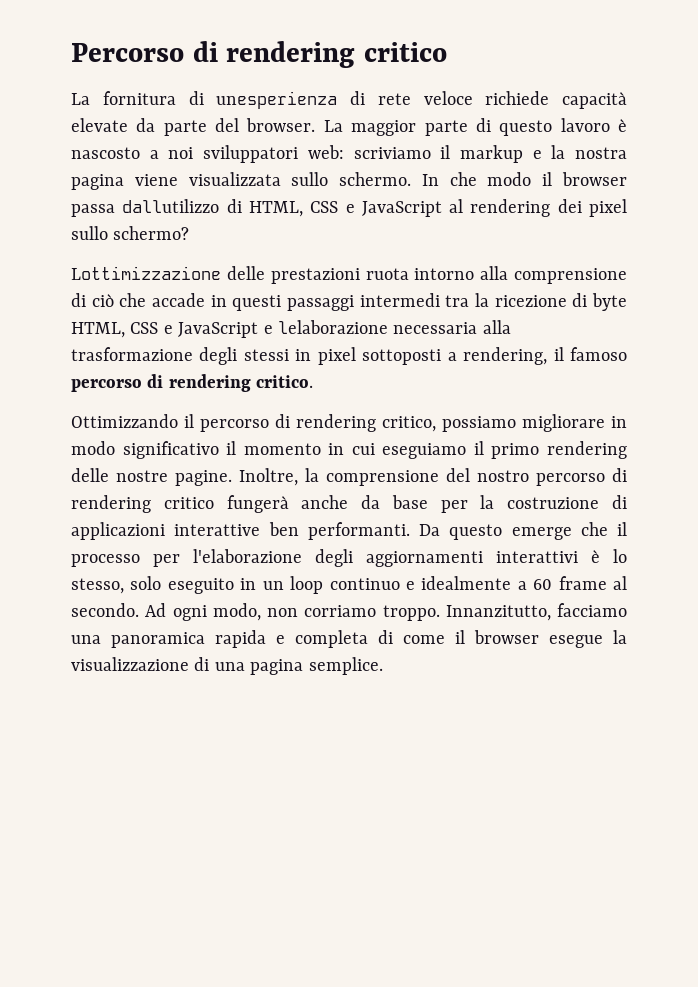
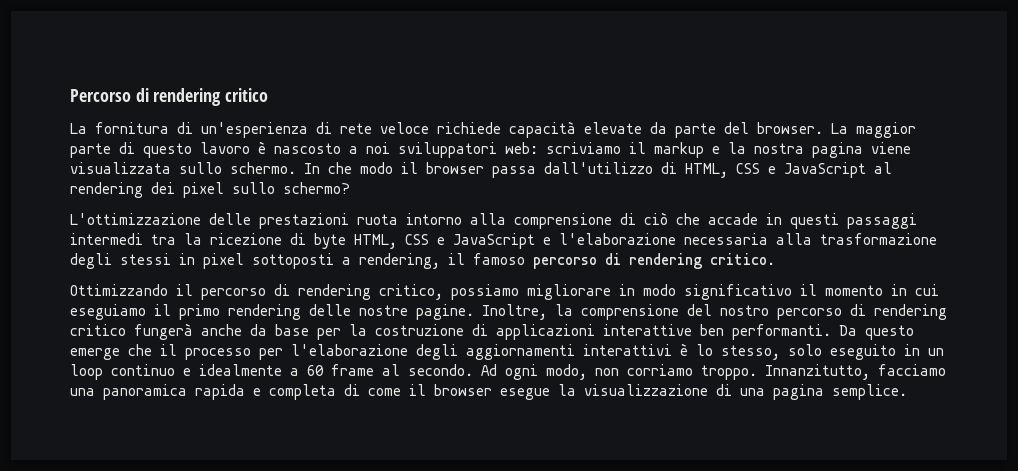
[216,91,338,109] unesperienza -> [201,122,308,138] un'esperienza
[122,199,220,213] dallutilizzo -> [544,162,653,174] dall'utilizzo
[71,266,221,280] Lottimizzazione -> [70,213,201,225] L'ottimizzazione
[278,320,388,334] lelaborazione -> [559,233,676,245] l'elaborazione

